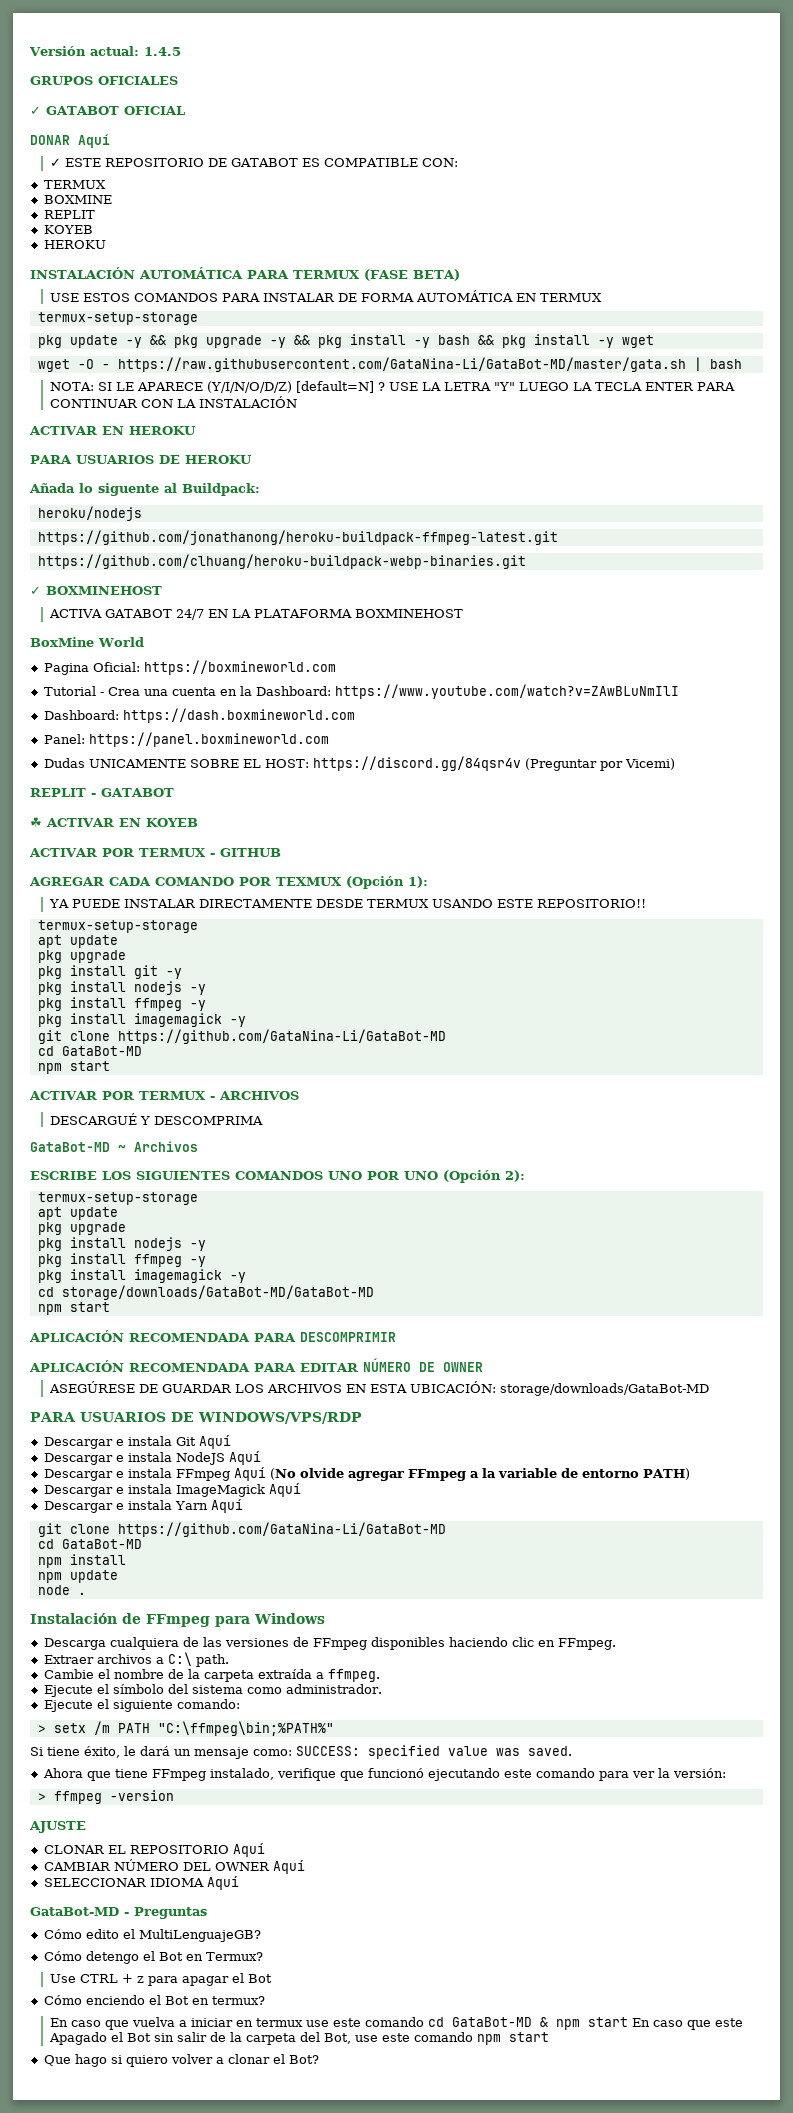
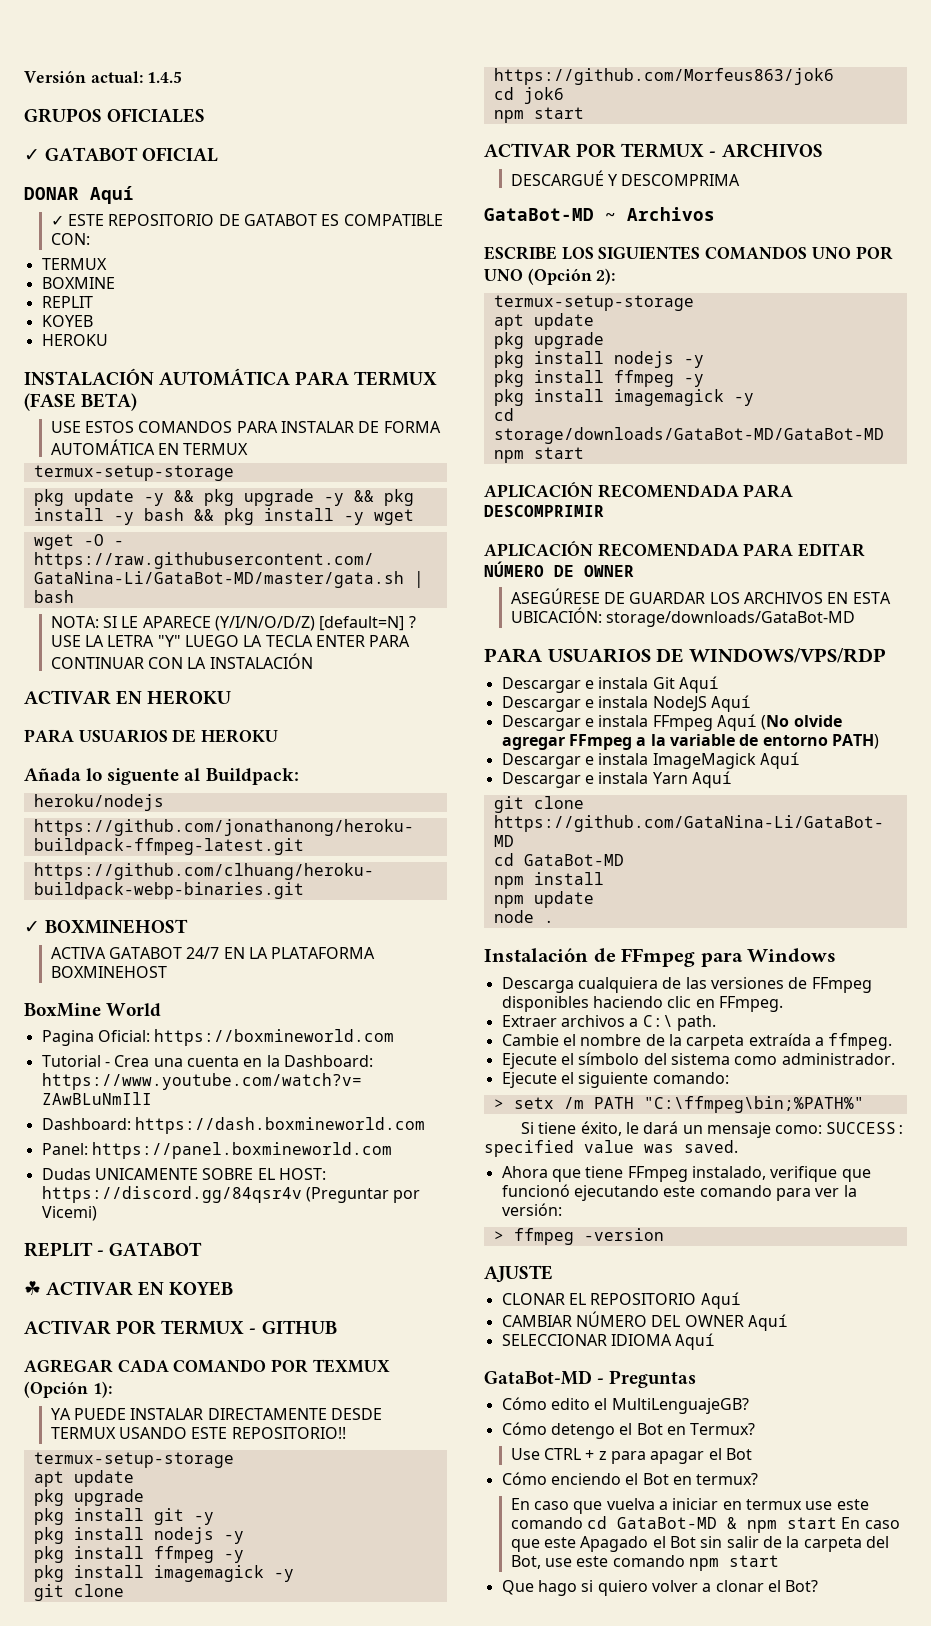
[117,1029,446,1044] [37,1046,142,1056] https://github.com/GataNina-Li/GataBot-MD // cd GataBot-MD -> [493,68,834,85] [493,87,564,104] https://github.com/Morfeus863/jok6 // cd jok6

